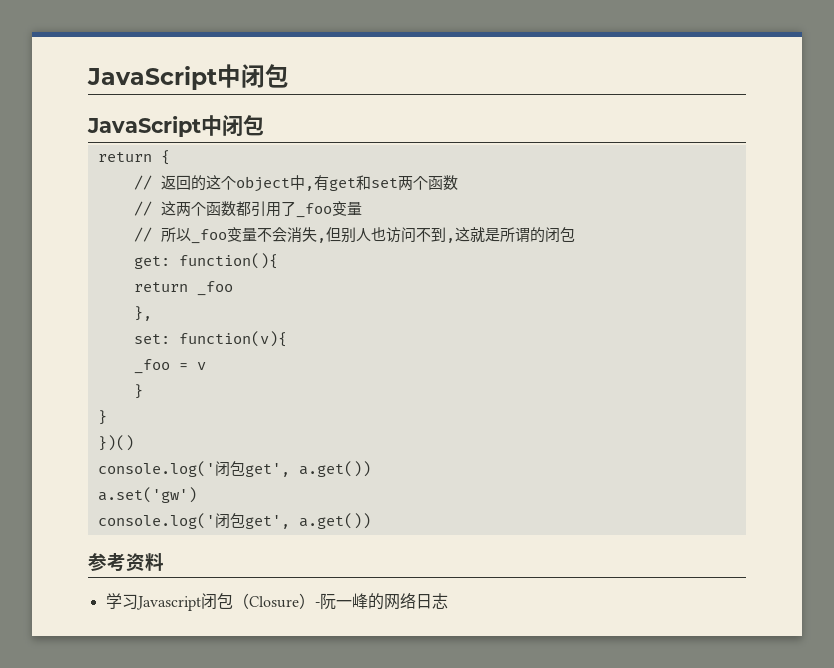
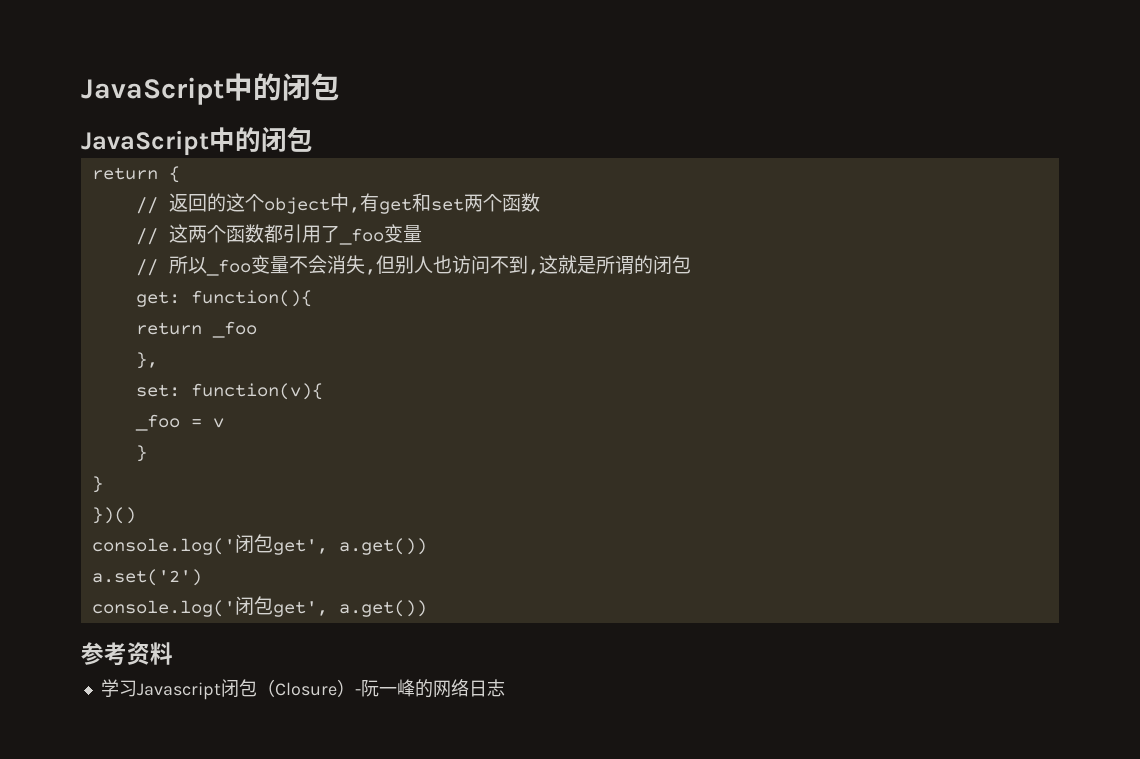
[87,64,241,90] JavaScript中 -> [81,73,282,105] JavaScript中的
(222, 125) none -> [235,127,261,152] 的
[97,487,197,503] a.set('gw') -> [91,569,202,586] a.set('2')

